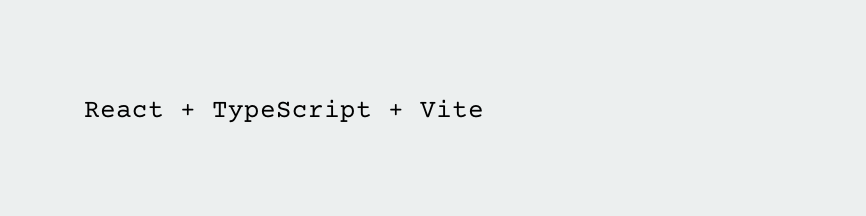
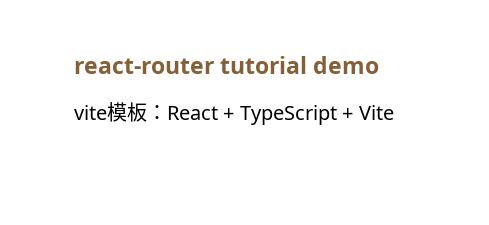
(84, 109) none -> [74,56,380,74] [74,102,167,122] react-router tutorial demo // vite模板：

